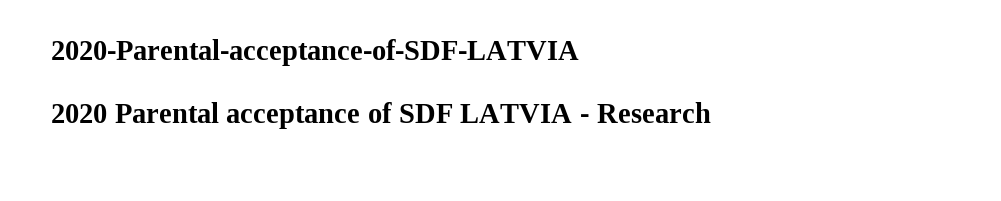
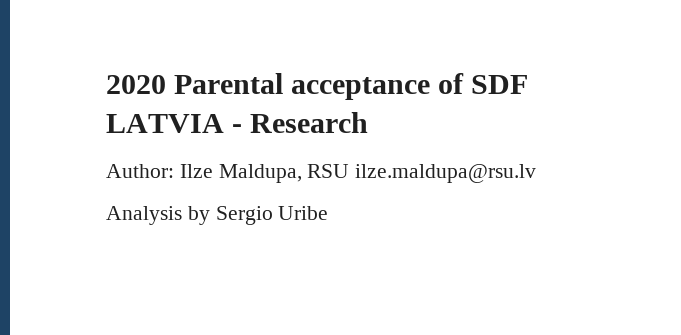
[51,39,579,66] 2020-Parental-acceptance-of-SDF-LATVIA // -> (106, 84) none
(711, 112) none -> [106,164,537,183] [106,206,329,225] // Author: Ilze Maldupa, RSU ilze.maldupa@rsu.lv // Analysis by Sergio Uribe

